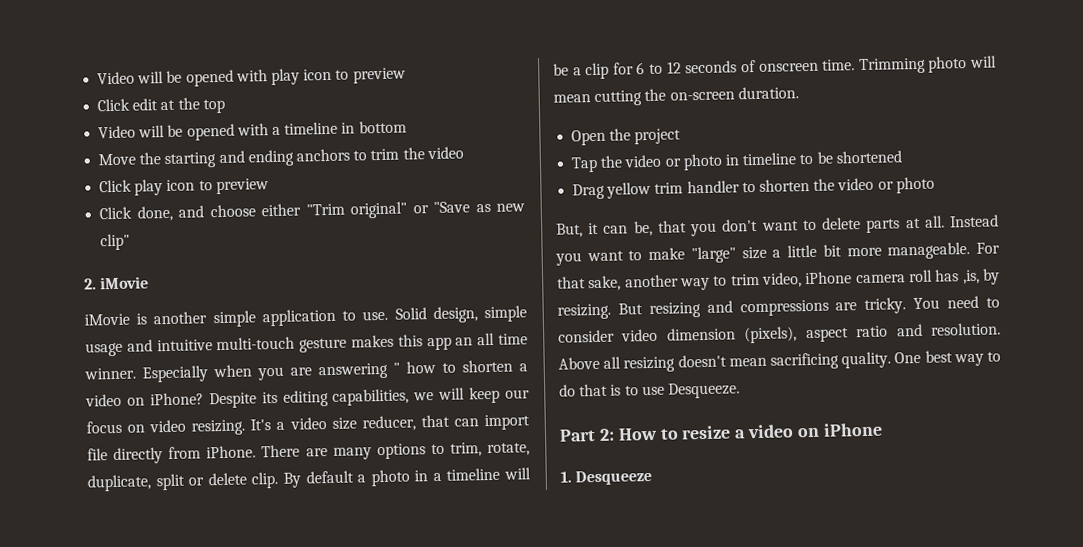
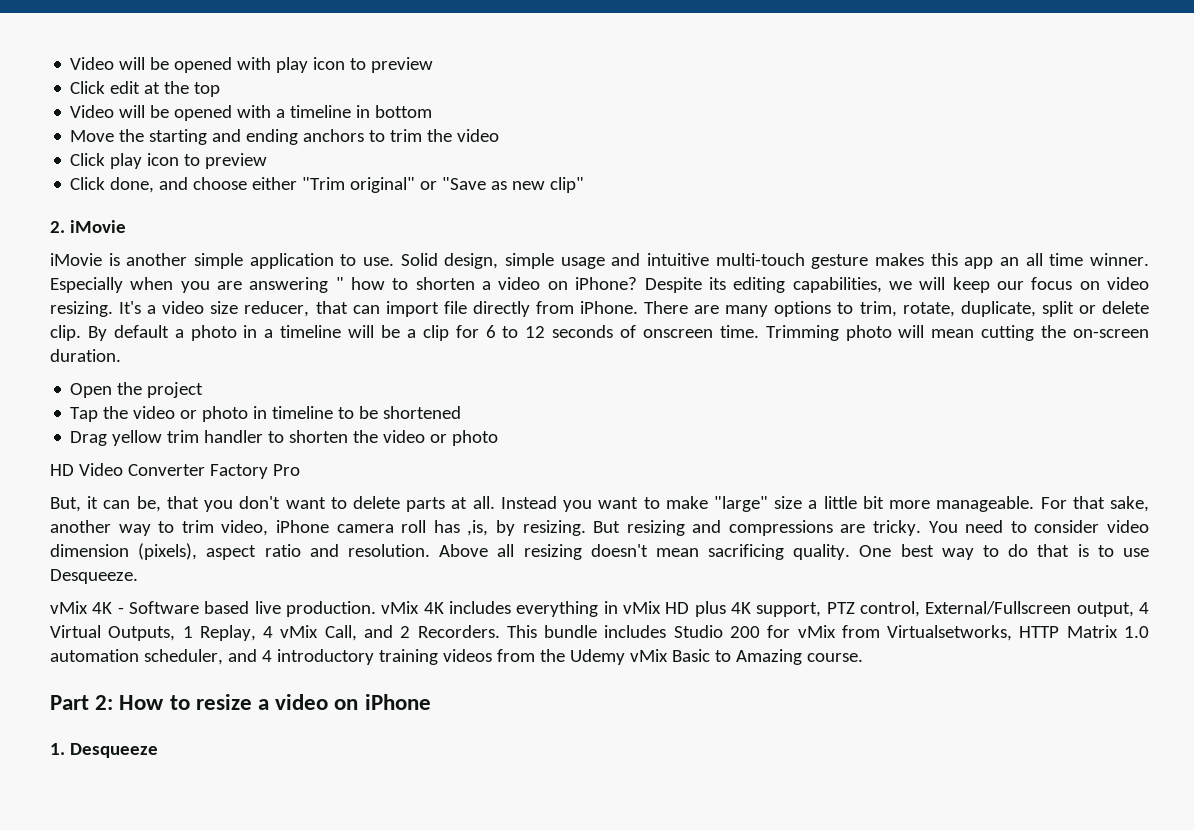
(935, 185) none -> [50,463,300,479] // HD Video Converter Factory Pro
(740, 390) none -> [50,601,1150,617] [50,625,1150,641] [50,649,863,665] // vMix 4K - Software based live production. vMix 4K includes everything in vMix HD plus 4K support, PTZ control, External/Fullscreen output, 4 Virtual Outputs, 1 Replay, 4 vMix Call, and 2 Recorders. This bundle includes Studio 200 for vMix from Virtualsetworks, HTTP Matrix 1.0 automation scheduler, and 4 introductory training videos from the Udemy vMix Basic to Amazing course.

